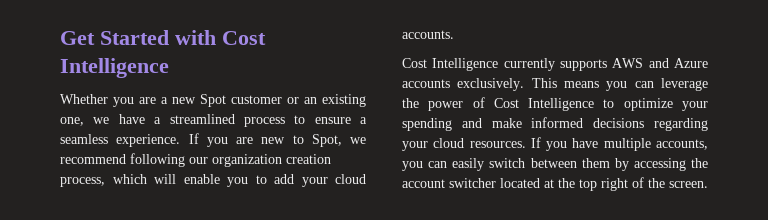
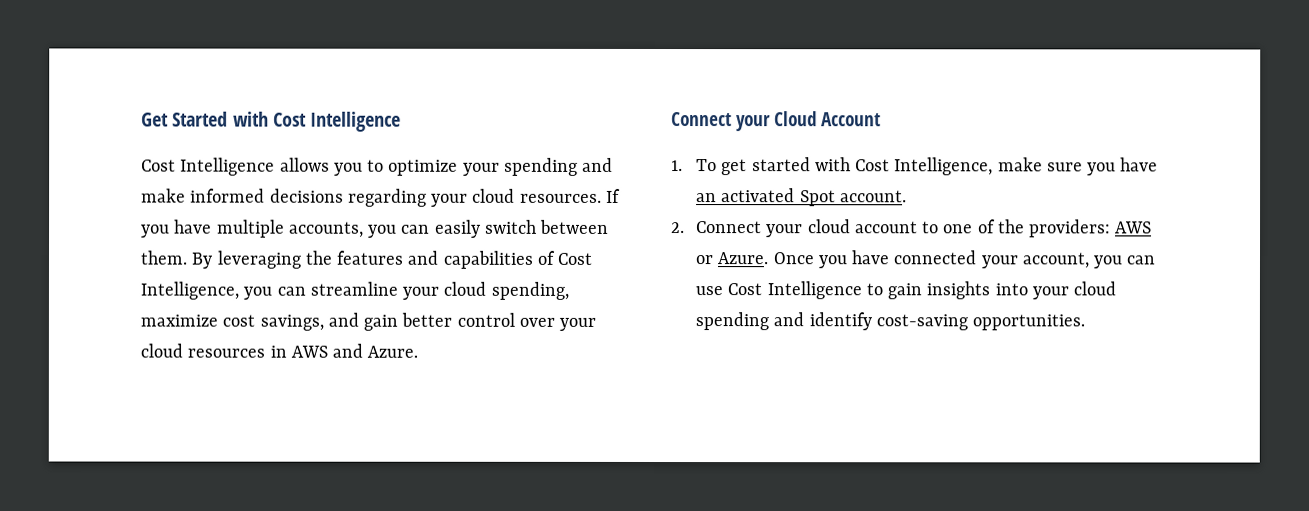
[60,94,366,107] [60,114,367,127] [60,133,366,147] [60,153,331,167] [60,174,366,187] [402,30,454,39] [402,58,708,71] [402,78,708,91] [402,97,595,111] Whether you are a new Spot customer or an existing one, we have a streamlined process to ensure a seamless experience. If you are new to Spot, we recommend following our organization creation process, which will enable you to add your cloud accounts. // Cost Intelligence currently supports AWS and Azure accounts exclusively. This means you can leverage the power of Cost Intelligence -> [141,157,363,176] Cost Intelligence allows you
[581,158,708,171] [402,177,708,191] them by accessing the account switcher located at the top right of the screen. -> [140,250,594,269] [140,281,569,300] [140,312,597,331] [140,343,419,358] [671,111,881,132] [671,157,1159,176] [696,188,907,207] [671,219,1153,238] [695,250,1157,269] [695,281,1117,300] [695,312,1086,331] them. By leveraging the features and capabilities of Cost Intelligence, you can streamline your cloud spending, maximize cost savings, and gain better control over your cloud resources in AWS and Azure. // Connect your Cloud Account // 1. To get started with Cost Intelligence, make sure you have an activated Spot account. // 2. Connect your cloud account to one of the providers: AWS or Azure. Once you have connected your account, you can use Cost Intelligence to gain insights into your cloud spending and identify cost-saving opportunities.

